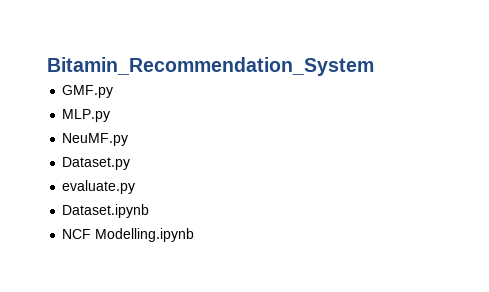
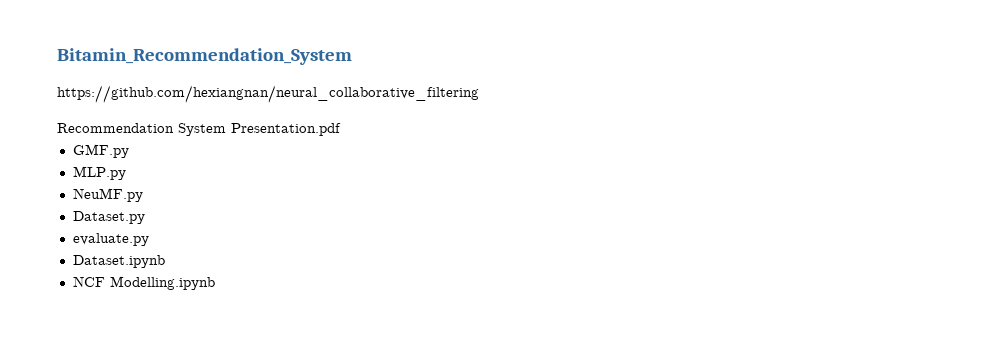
(374, 66) none -> [57,85,479,103] [57,123,341,136] // https://github.com/hexiangnan/neural_collaborative_filtering // Recommendation System Presentation.pdf

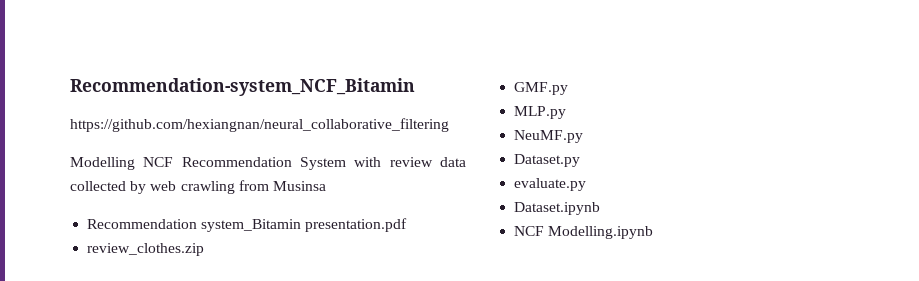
[57,48,352,65] Bitamin_Recommendation_System -> [70,78,415,96] Recommendation-system_NCF_Bitamin
[57,123,341,136] Recommendation System Presentation.pdf -> [70,157,466,170] [70,180,326,194] [87,218,408,232] [87,243,205,256] Modelling NCF Recommendation System with review data collected by web crawling from Musinsa // Recommendation system_Bitamin presentation.pdf // review_clothes.zip

